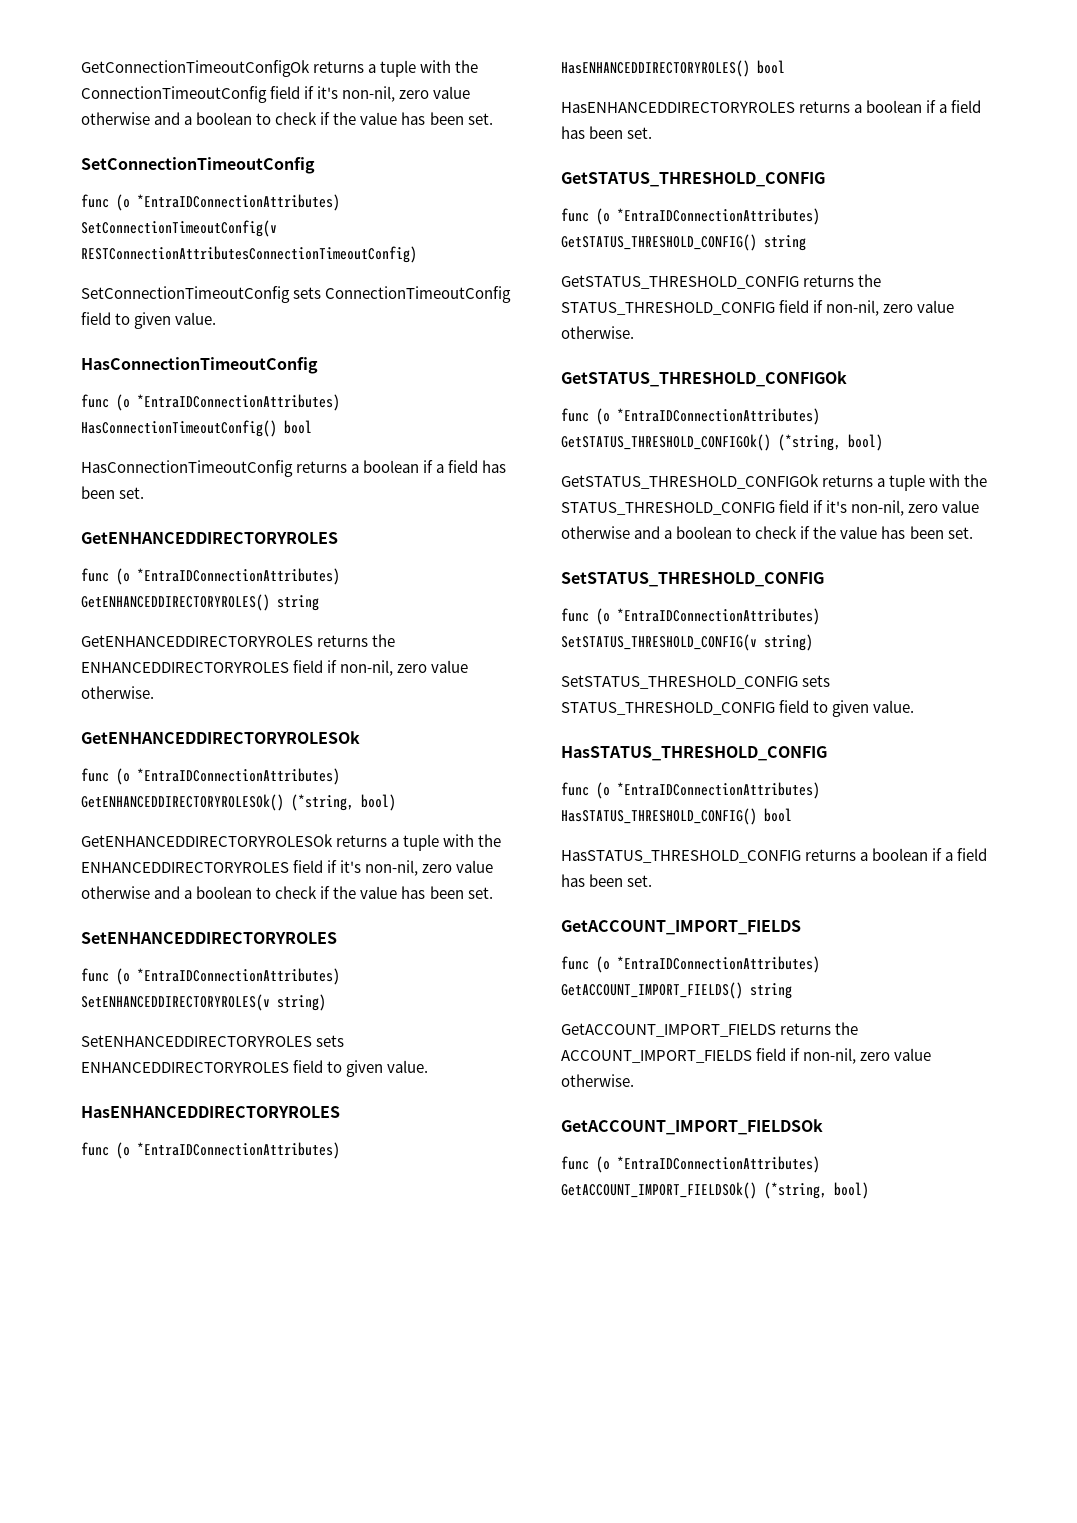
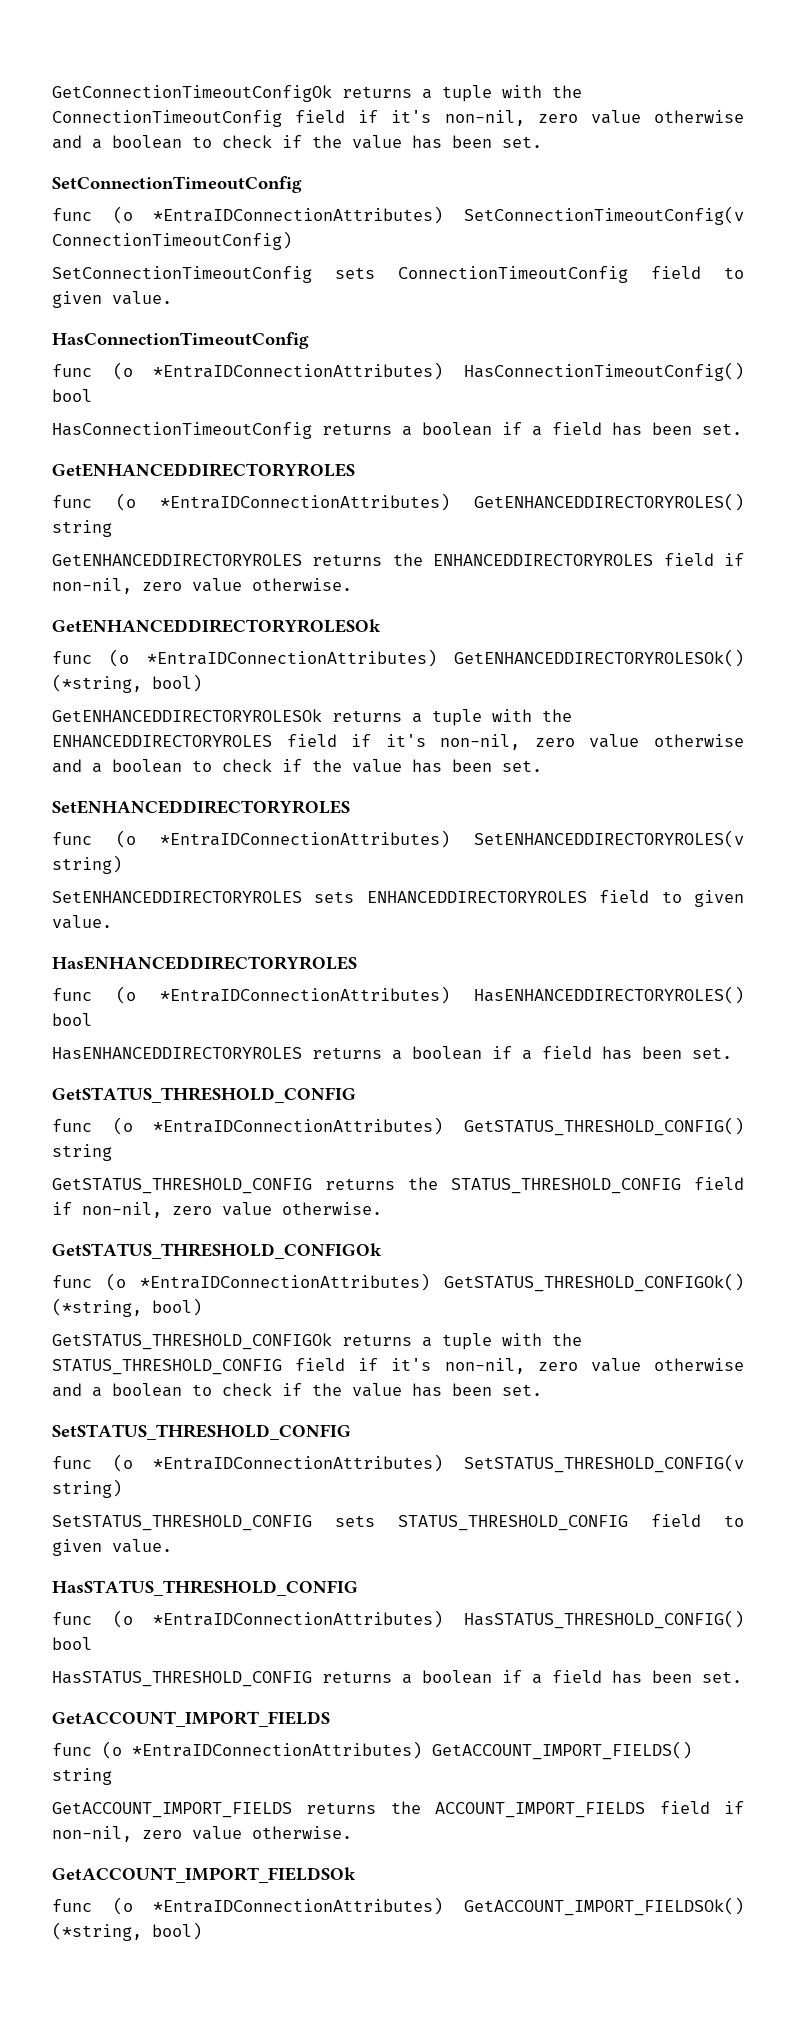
[81,246,417,263] RESTConnectionAttributesConnectionTimeoutConfig) -> [52,231,292,250] ConnectionTimeoutConfig)

